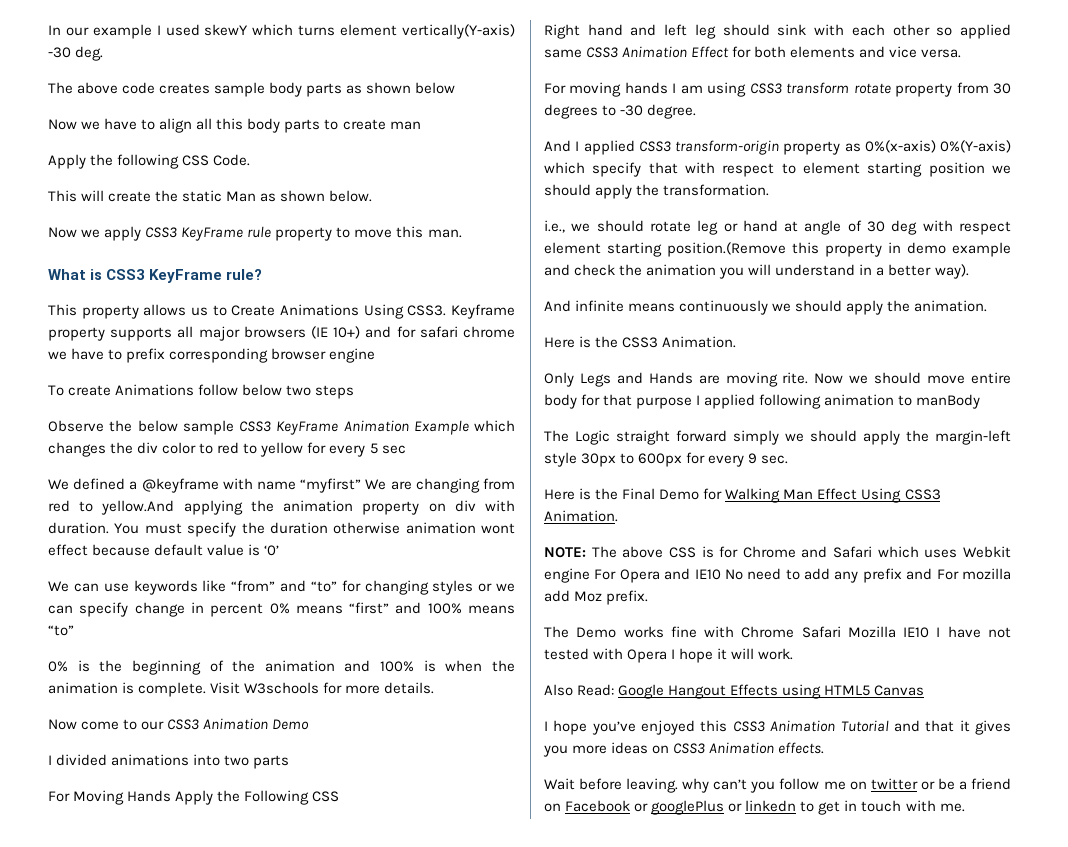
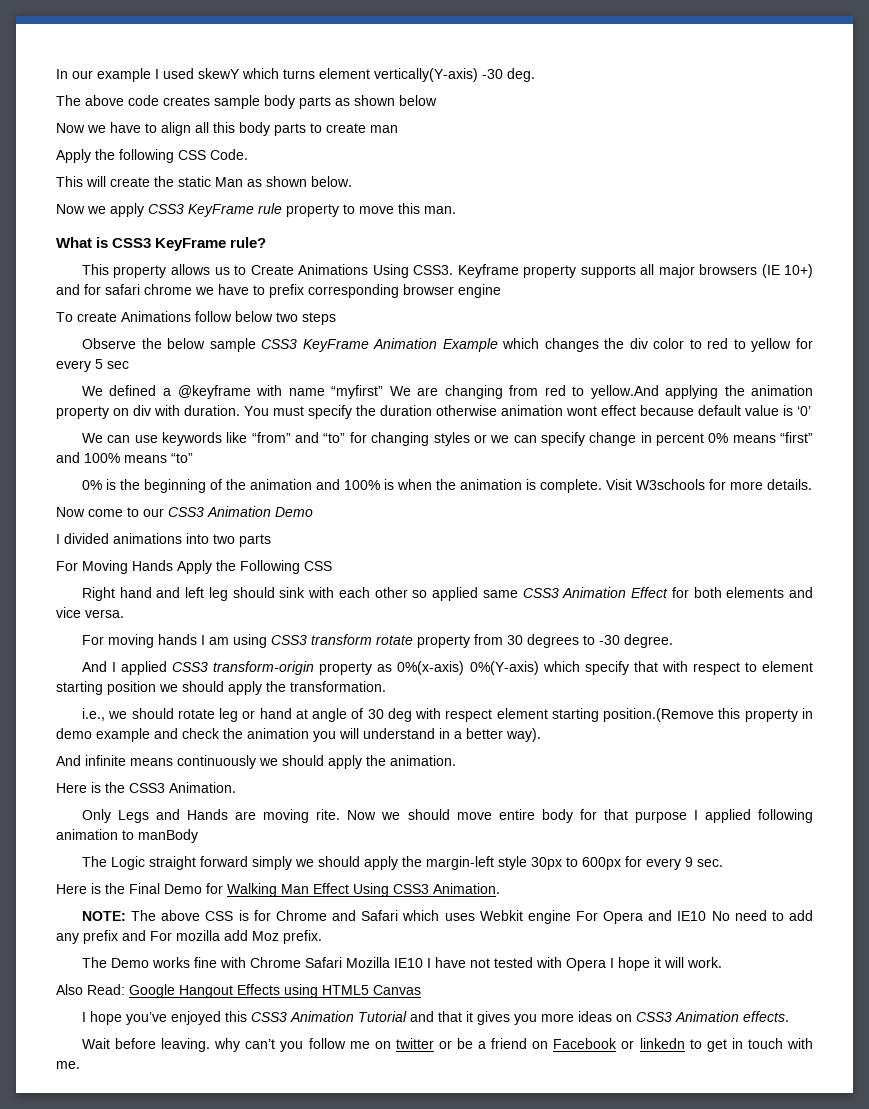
[651,800,743,815] googlePlus or -> (635, 1044) none

